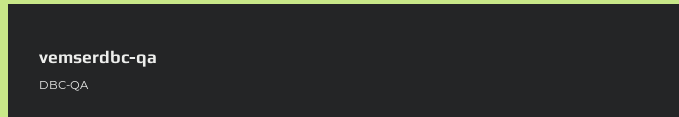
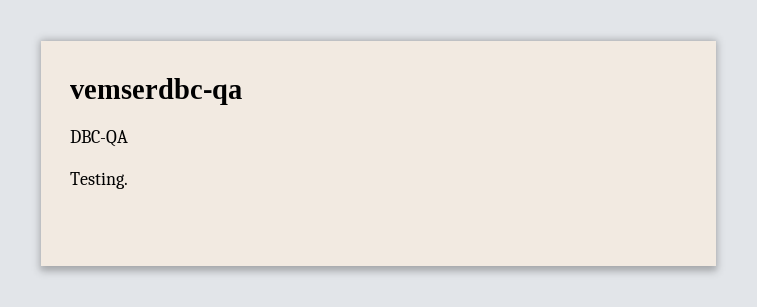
(89, 86) none -> [70,172,128,189] // Testing.

